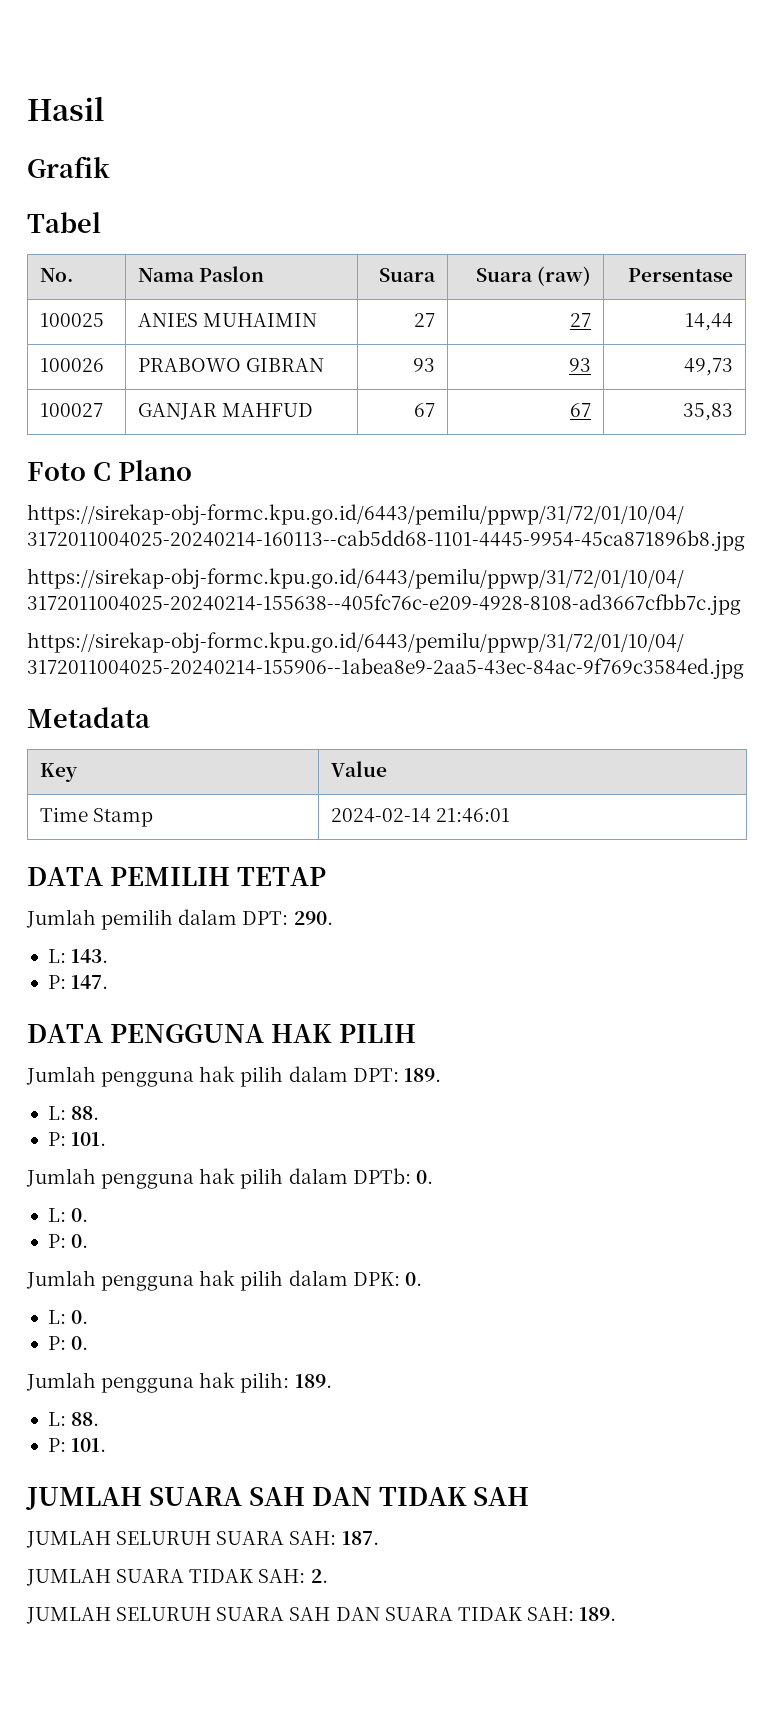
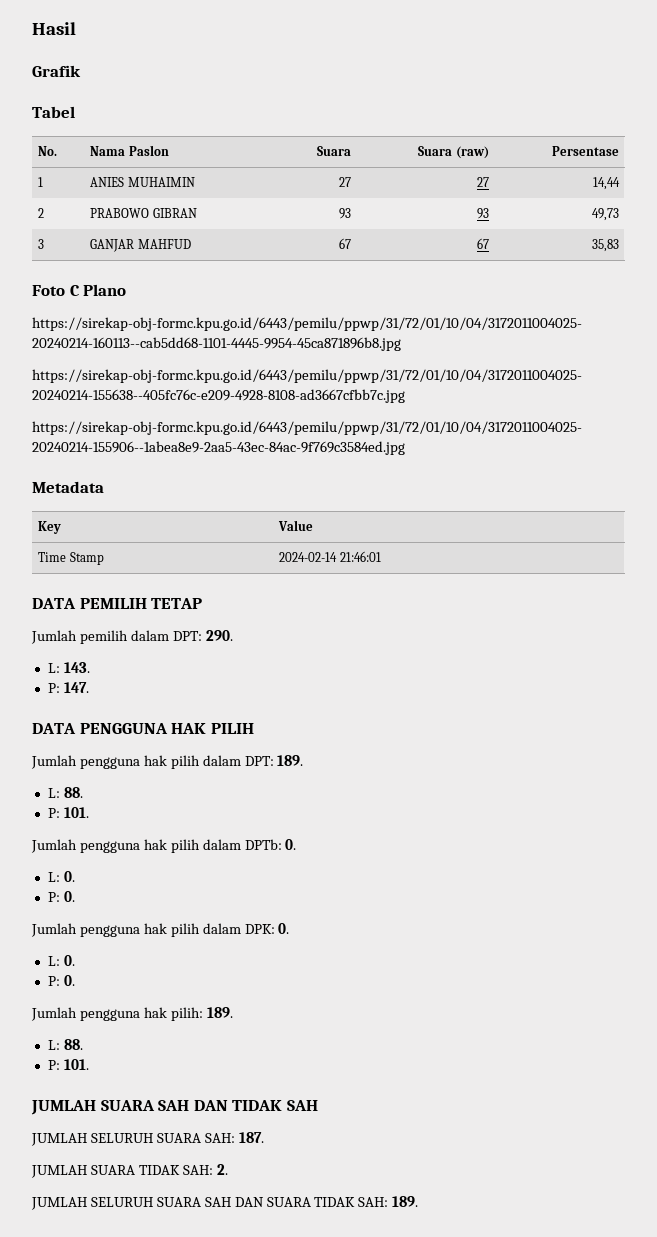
[39,313,104,327] 100025 -> [38,177,44,187] 1
[39,358,104,372] 100026 -> [38,208,45,218] 2
[39,403,103,417] 100027 -> [38,239,45,249] 3

